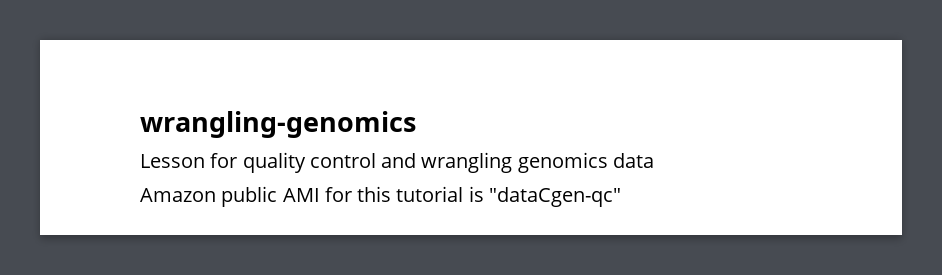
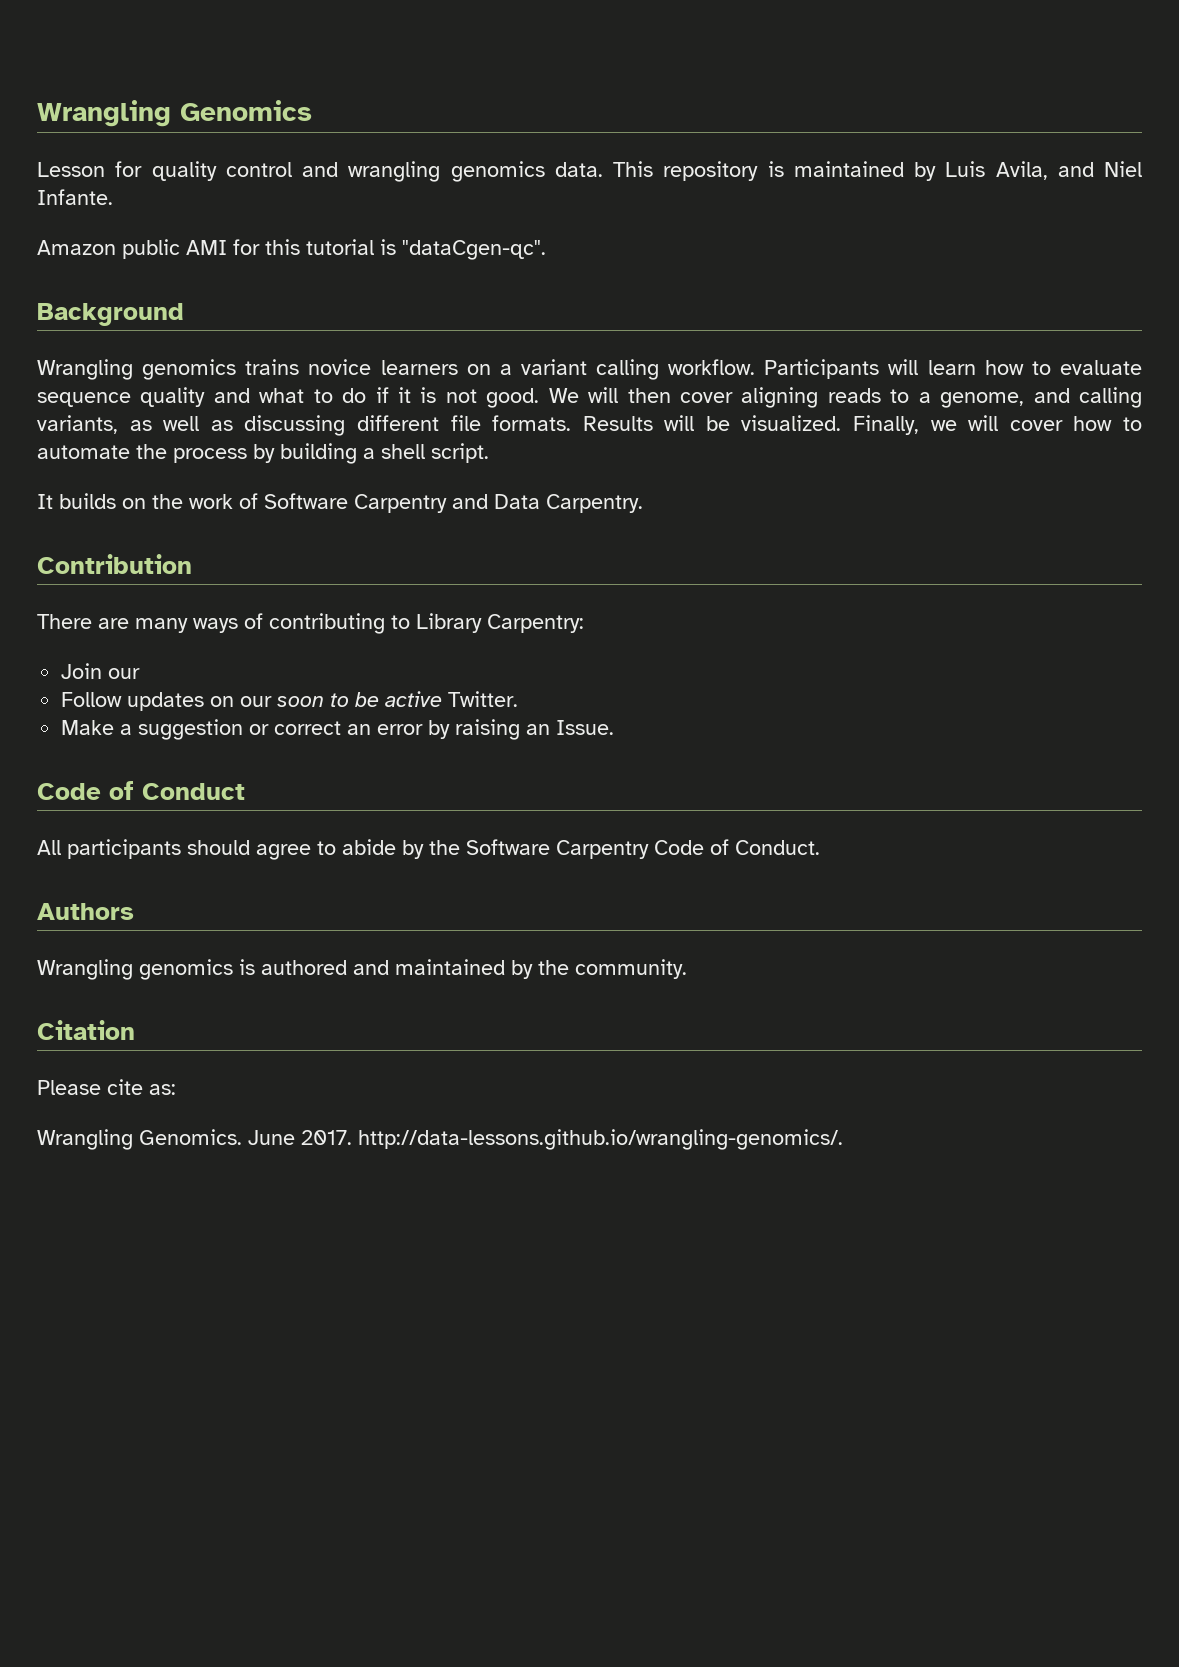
[140,111,416,138] wrangling-genomics -> [37,100,312,127] Wrangling Genomics
[612,153,654,168] data -> [554,161,1142,181] [37,189,113,205] data. This repository is maintained by Luis Avila, and Niel Infante.
[488,187,621,207] "dataCgen-qc" -> [402,240,546,260] [37,303,184,326] [37,359,1142,380] [37,387,1143,408] [37,415,1142,436] [37,443,489,464] [37,493,643,513] [37,554,192,574] [37,613,584,634] [61,663,141,679] [61,691,519,711] [61,719,615,740] [37,781,245,800] [37,839,820,860] [37,903,134,920] [37,959,687,980] [37,1020,135,1040] [37,1079,176,1095] [37,1129,843,1150] "dataCgen-qc". // Background // Wrangling genomics trains novice learners on a variant calling workflow. Participants will learn how to evaluate sequence quality and what to do if it is not good. We will then cover aligning reads to a genome, and calling variants, as well as discussing different file formats. Results will be visualized. Finally, we will cover how to automate the process by building a shell script. // It builds on the work of Software Carpentry and Data Carpentry. // Contribution // There are many ways of contributing to Library Carpentry: // Join our // Follow updates on our soon to be active Twitter. // Make a suggestion or correct an error by raising an Issue. // Code of Conduct // All participants should agree to abide by the Software Carpentry Code of Conduct. // Authors // Wrangling genomics is authored and maintained by the community. // Citation // Please cite as: // Wrangling Genomics. June 2017. http://data-lessons.github.io/wrangling-genomics/.

